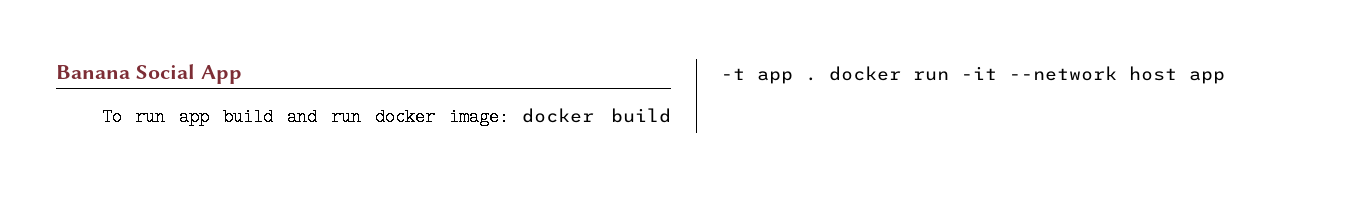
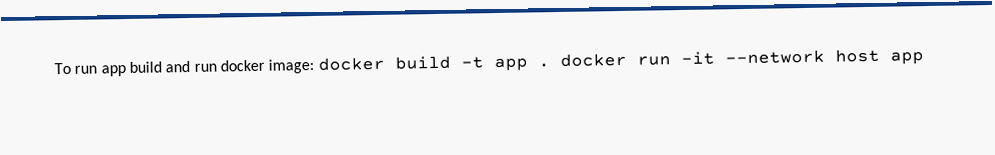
[56,64,242,84] Banana Social App // -> (54, 68) none

